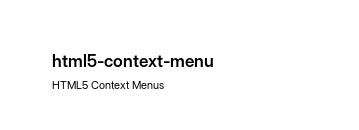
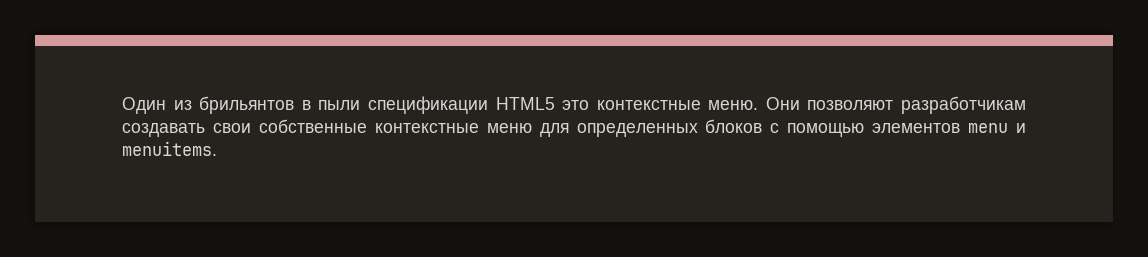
[52,54,214,67] [52,81,164,89] html5-context-menu // HTML5 Context Menus -> [122,96,1027,114] [122,119,1026,137] [122,141,217,156] Один из брильянтов в пыли спецификации HTML5 это контекстные меню. Они позволяют разработчикам создавать свои собственные контекстные меню для определенных блоков с помощью элементов menu и menuitems.

